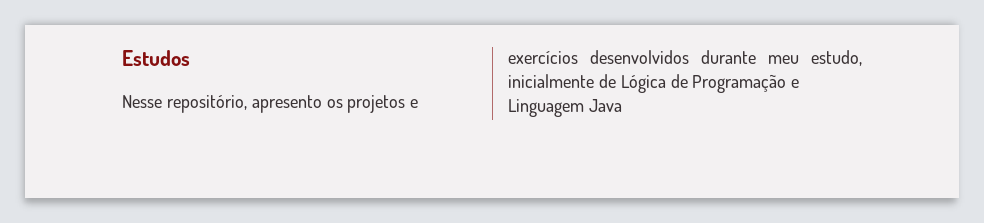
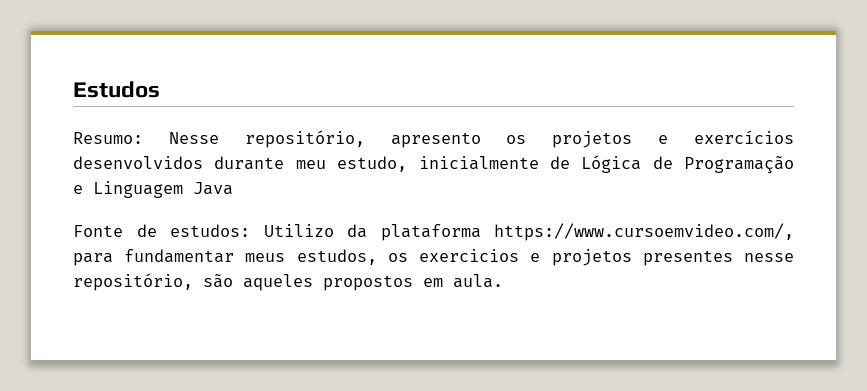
(190, 58) none -> [73,132,143,144] Resumo:
(622, 105) none -> [73,223,794,241] [73,249,794,266] [73,273,503,291] // Fonte de estudos: Utilizo da plataforma https://www.cursoemvideo.com/, para fundamentar meus estudos, os exercicios e projetos presentes nesse repositório, são aqueles propostos em aula.

